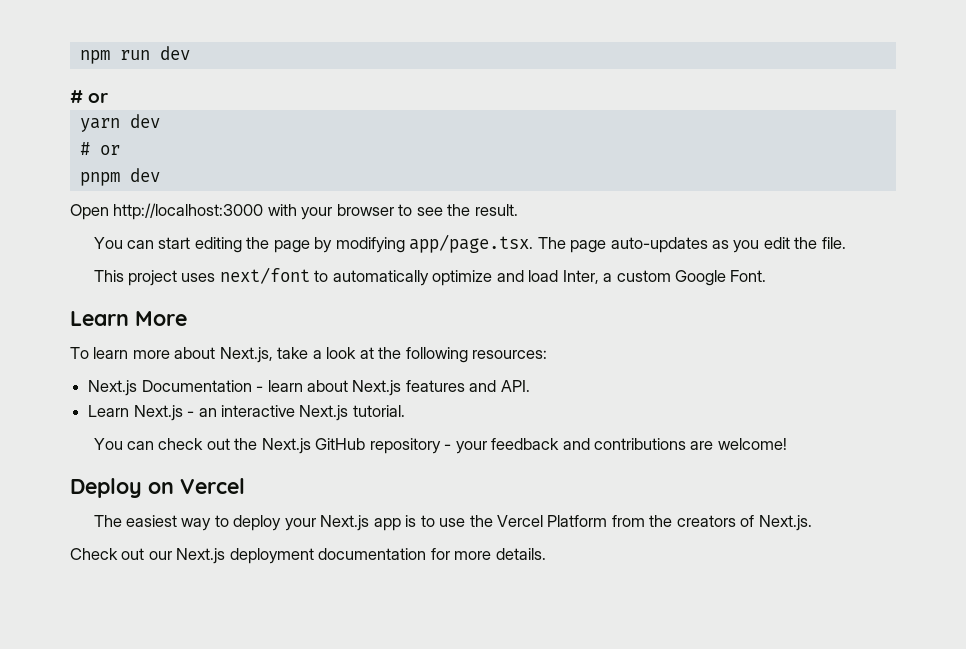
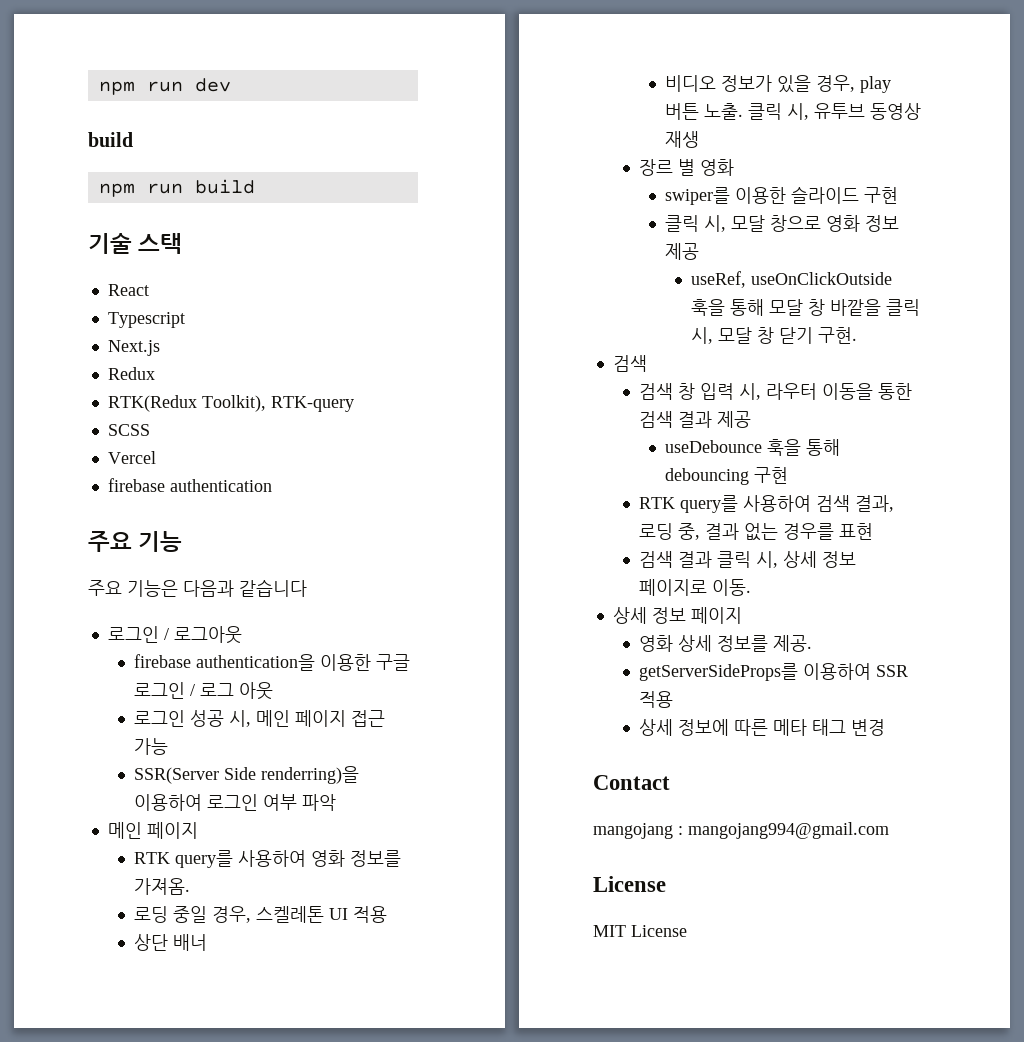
[70,90,109,103] [79,114,160,132] [79,142,120,155] [79,168,160,186] [70,203,518,220] [93,234,846,253] [93,267,767,286] [70,311,187,326] [70,347,548,363] [88,380,530,396] [88,405,405,421] [93,438,787,454] [70,478,245,498] [93,515,812,531] [70,548,546,564] # or // yarn dev // # or // pnpm dev // Open http://localhost:3000 with your browser to see the result. // You can start editing the page by modifying app/page.tsx. The page auto-updates as you edit the file. // This project uses next/font to automatically optimize and load Inter, a custom Google Font. // Learn More // To learn more about Next.js, take a look at the following resources: // Next.js Documentation - learn about Next.js features and API. // Learn Next.js - an interactive Next.js tutorial. // You can check out the Next.js GitHub repository - your feedback and contributions are welcome! // Deploy on Vercel // The easiest way to deploy your Next.js app is to use the Vercel Platform from the creators of Next.js. // Check out our Next.js deployment documentation for more details. -> [88,132,133,147] [98,179,255,197] [88,233,183,254] [107,284,149,296] [107,312,185,328] [107,340,160,356] [107,367,155,380] [107,395,354,412] [107,424,150,436] [107,451,156,464] [107,478,272,492] [88,531,183,552] [88,579,307,597] [107,626,242,644] [133,654,410,671] [133,682,273,700] [133,710,385,727] [133,738,168,755] [133,766,359,784] [133,794,336,811] [107,822,198,839] [133,850,401,868] [133,878,190,895] [133,906,387,923] [133,934,207,951] [665,75,892,93] [665,103,922,120] [665,131,700,148] [638,159,734,176] [665,186,899,205] [665,215,900,232] [665,243,700,260] [691,271,893,288] [691,299,921,316] [691,327,858,344] [612,355,647,372] [638,383,912,400] [638,411,751,428] [665,439,841,456] [665,467,789,485] [638,495,894,513] [638,523,873,541] [638,551,856,568] [638,579,751,596] [612,607,742,624] [638,635,812,652] [638,663,908,681] [638,691,673,708] [638,719,885,736] [593,775,670,790] [593,822,889,839] [593,876,666,892] [593,925,687,937] build // npm run build // 기술 스택 // React // Typescript // Next.js // Redux // RTK(Redux Toolkit), RTK-query // SCSS // Vercel // firebase authentication // 주요 기능 // 주요 기능은 다음과 같습니다 // 로그인 / 로그아웃 // firebase authentication을 이용한 구글 로그인 / 로그 아웃 // 로그인 성공 시, 메인 페이지 접근 가능 // SSR(Server Side renderring)을 이용하여 로그인 여부 파악 // 메인 페이지 // RTK query를 사용하여 영화 정보를 가져옴. // 로딩 중일 경우, 스켈레톤 UI 적용 // 상단 배너 // 비디오 정보가 있을 경우, play 버튼 노출. 클릭 시, 유투브 동영상 재생 // 장르 별 영화 // swiper를 이용한 슬라이드 구현 // 클릭 시, 모달 창으로 영화 정보 제공 // useRef, useOnClickOutside 훅을 통해 모달 창 바깥을 클릭 시, 모달 창 닫기 구현. // 검색 // 검색 창 입력 시, 라우터 이동을 통한 검색 결과 제공 // useDebounce 훅을 통해 debouncing 구현 // RTK query를 사용하여 검색 결과, 로딩 중, 결과 없는 경우를 표현 // 검색 결과 클릭 시, 상세 정보 페이지로 이동. // 상세 정보 페이지 // 영화 상세 정보를 제공. // getServerSideProps를 이용하여 SSR 적용 // 상세 정보에 따른 메타 태그 변경 // Contact // mangojang : mangojang994@gmail.com // License // MIT License

